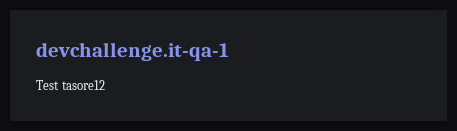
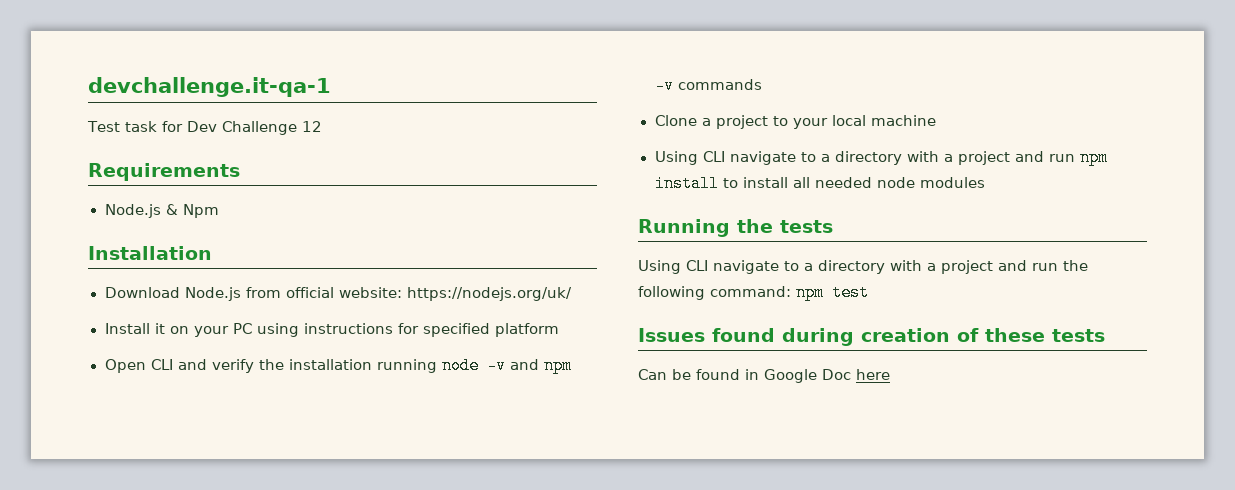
[61,80,105,90] tasore12 -> [124,121,322,135] [88,163,240,181] [104,204,219,218] [88,246,212,260] [104,287,572,301] [104,323,559,337] [104,357,572,374] [654,77,762,94] [654,115,936,129] [654,149,1108,166] [654,175,985,192] [638,219,833,237] [638,260,1088,274] [638,284,869,301] [638,328,1105,346] [638,369,890,383] task for Dev Challenge 12 // Requirements // Node.js & Npm // Installation // Download Node.js from official website: https://nodejs.org/uk/ // Install it on your PC using instructions for specified platform // Open CLI and verify the installation running node -v and npm -v commands // Clone a project to your local machine // Using CLI navigate to a directory with a project and run npm install to install all needed node modules // Running the tests // Using CLI navigate to a directory with a project and run the following command: npm test // Issues found during creation of these tests // Can be found in Google Doc here

